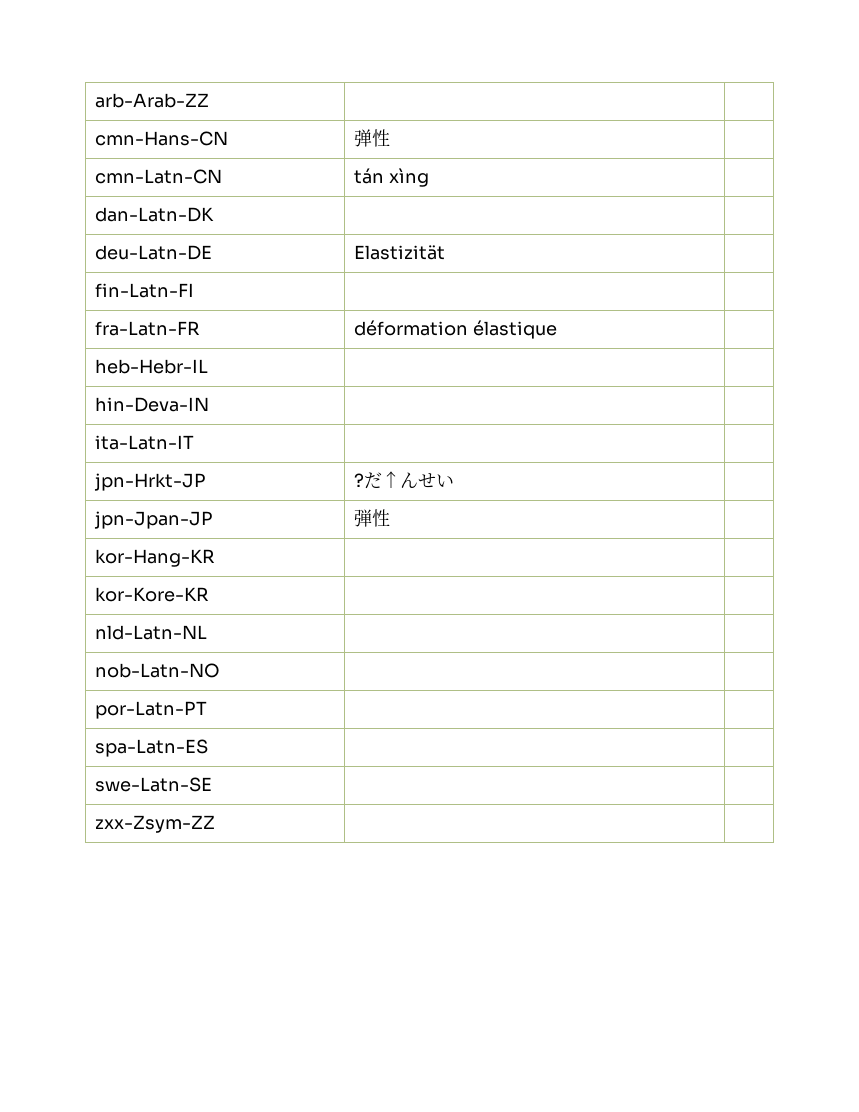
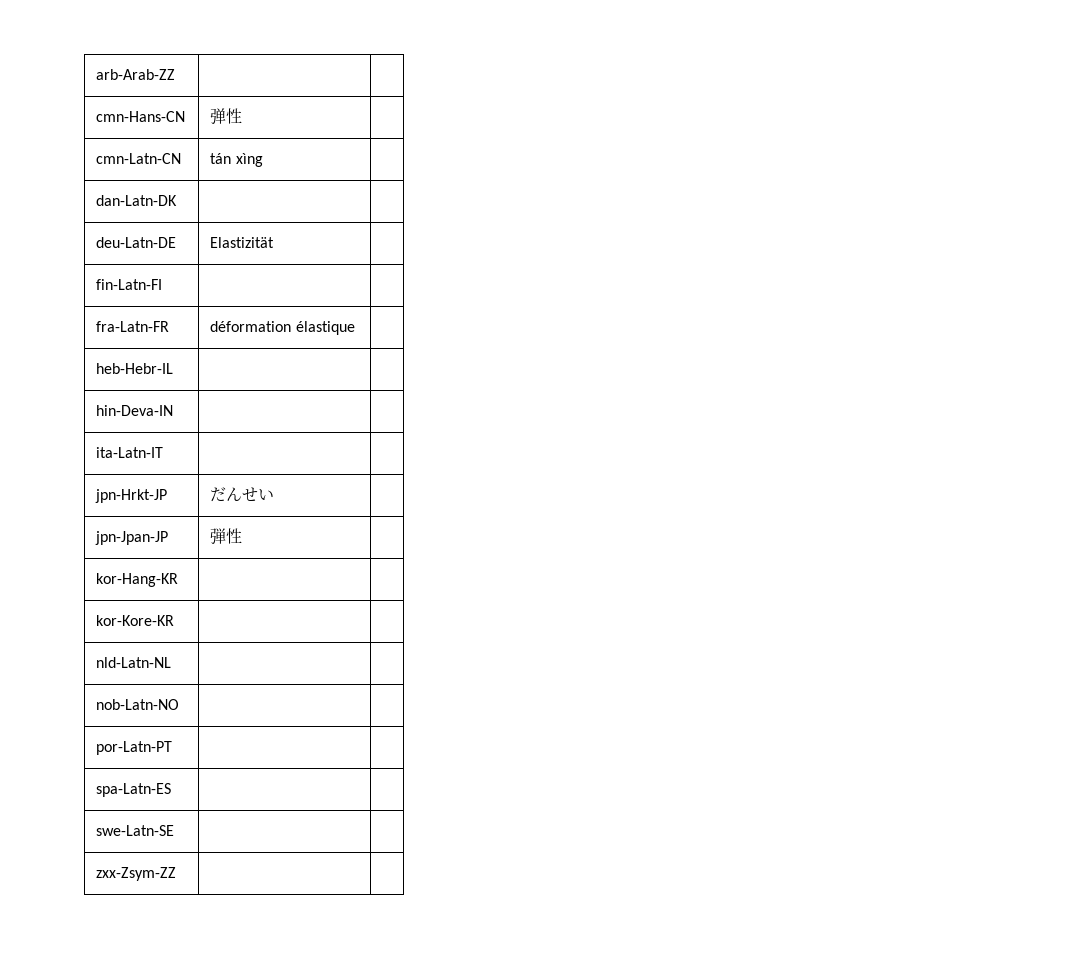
[353,471,400,489] ?だ↑ -> [210,487,227,502] だ

